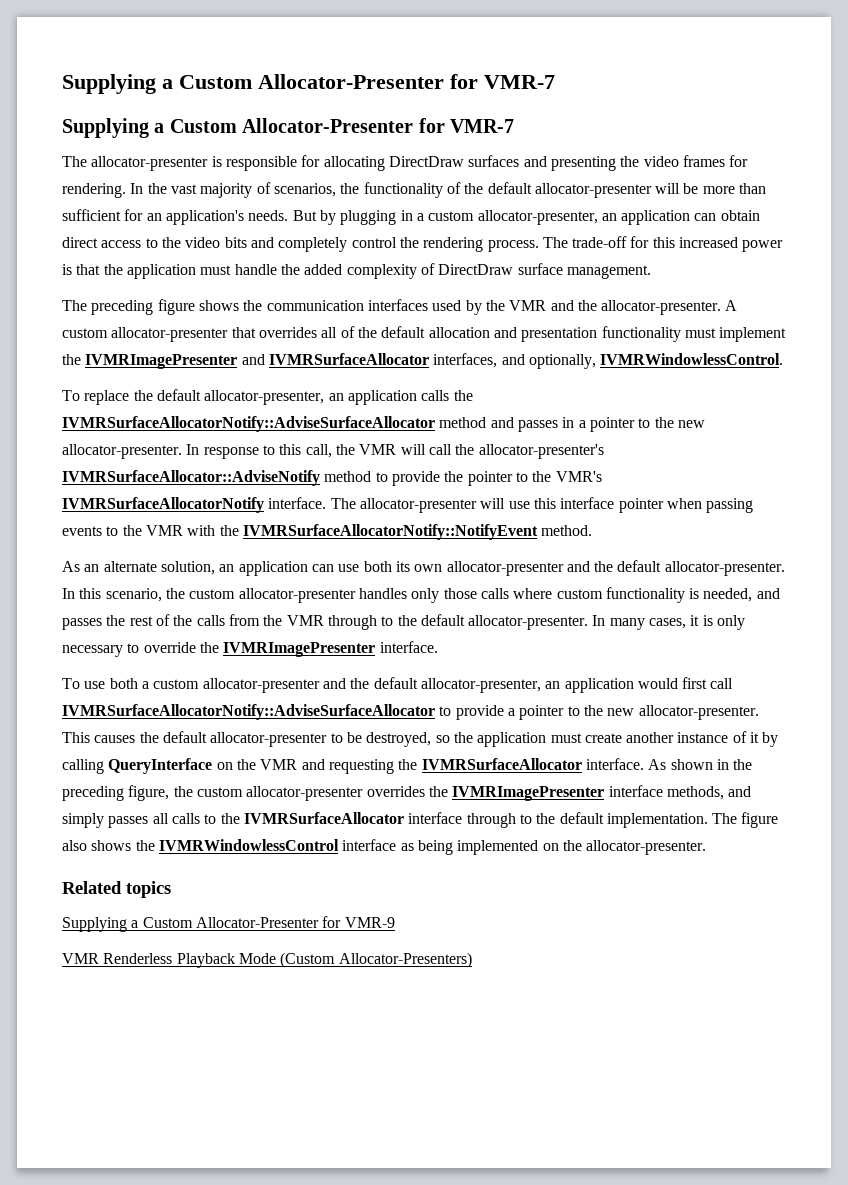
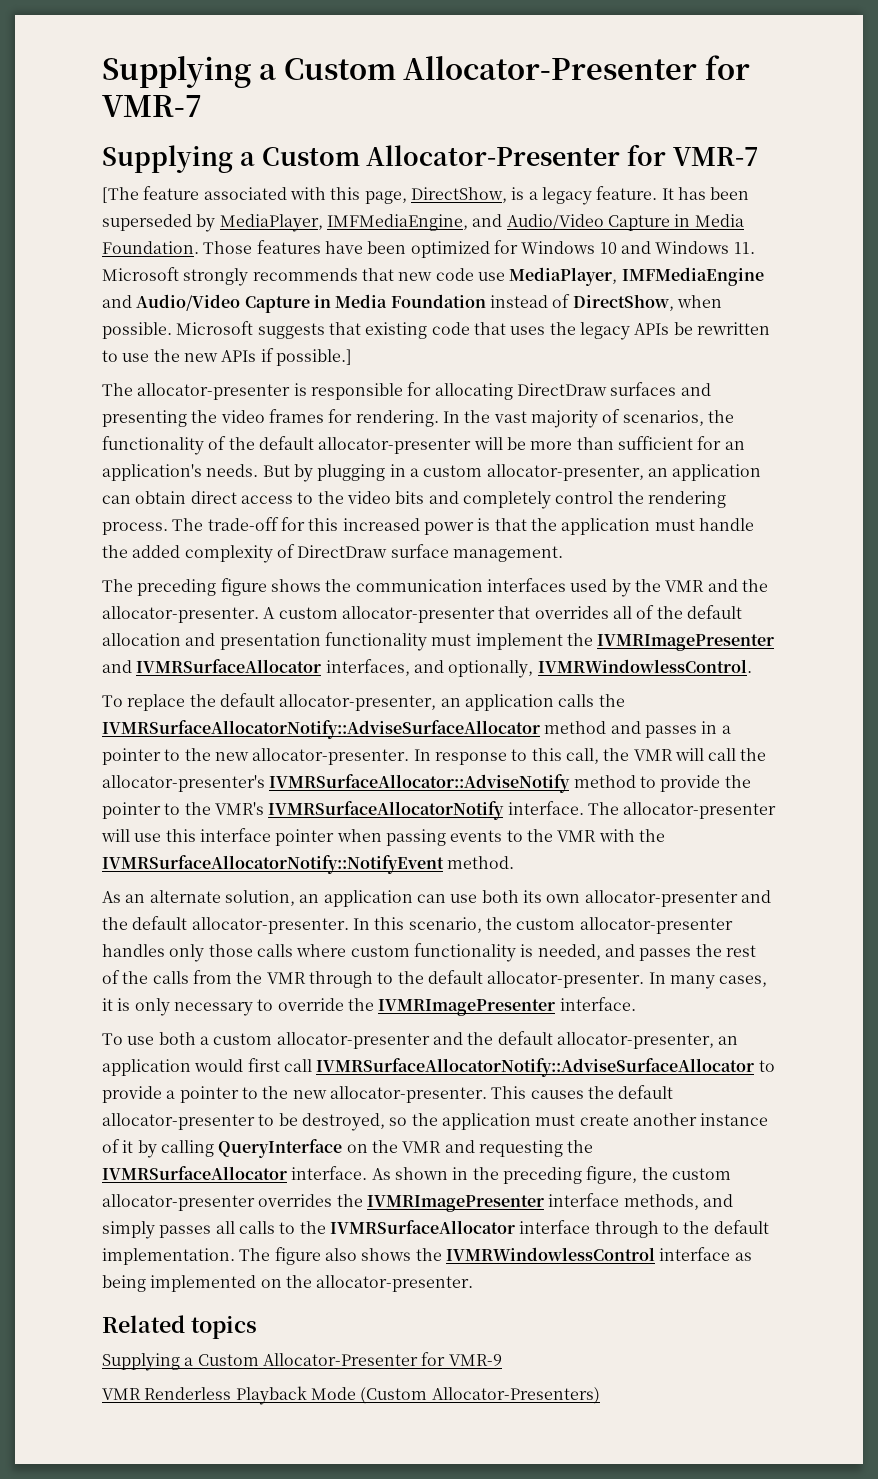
(514, 126) none -> [102,186,750,205] [102,214,744,232] [102,240,755,258] [102,267,764,286] [102,294,722,313] [102,321,770,340] [102,348,352,366] // [The feature associated with this page, DirectShow, is a legacy feature. It has been superseded by MediaPlayer, IMFMediaEngine, and Audio/Video Capture in Media Foundation. Those features have been optimized for Windows 10 and Windows 11. Microsoft strongly recommends that new code use MediaPlayer, IMFMediaEngine and Audio/Video Capture in Media Foundation instead of DirectShow, when possible. Microsoft suggests that existing code that uses the legacy APIs be rewritten to use the new APIs if possible.]

